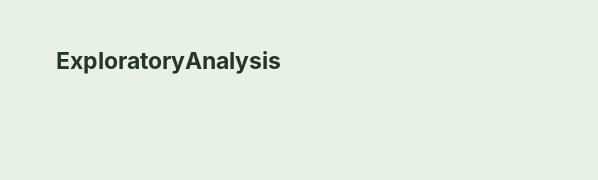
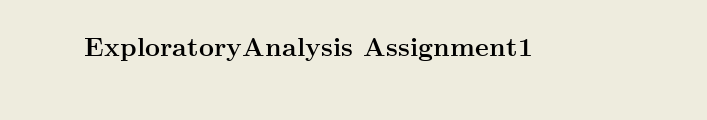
(281, 62) none -> [363,38,533,61] Assignment1

